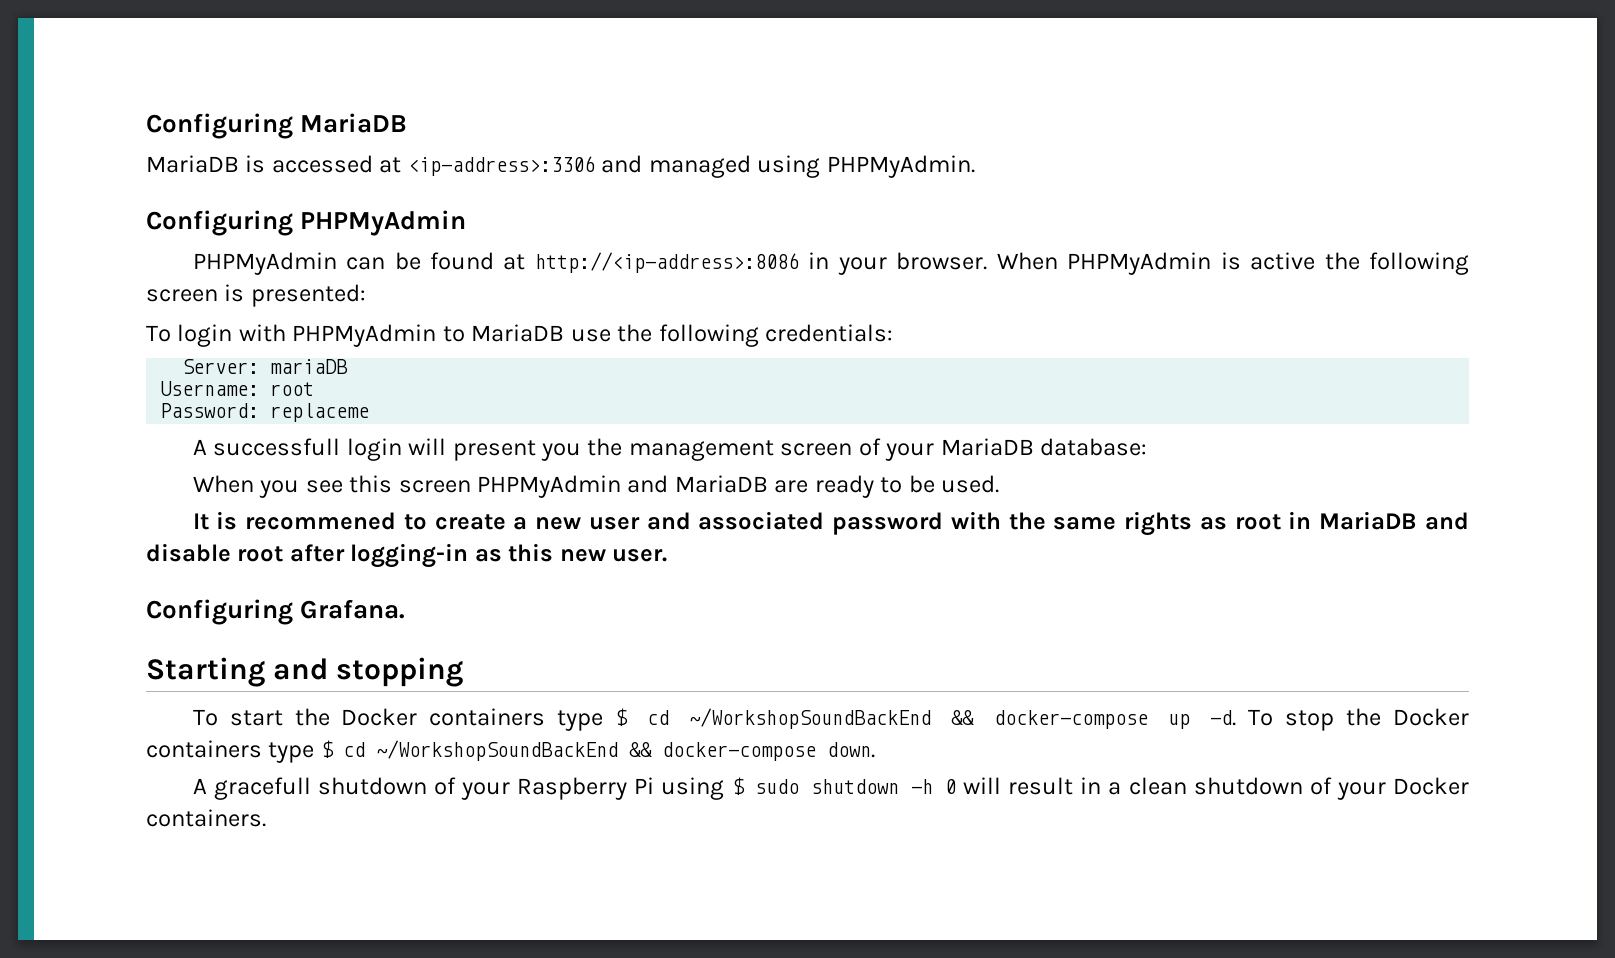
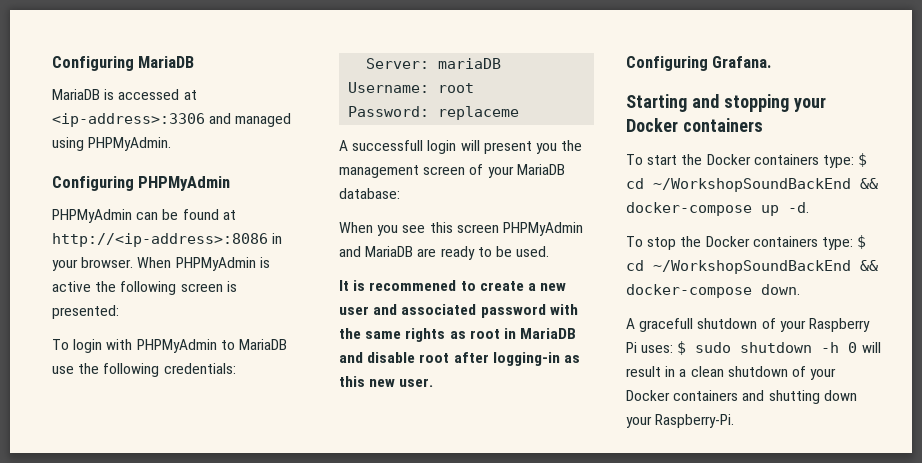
(464, 672) none -> [793,97,826,112] [626,118,763,132] your Docker containers
[557,710,604,731] type -> [822,155,854,168] type:
(1237, 718) none -> (809, 207) //
[268,742,315,763] type -> [821,237,853,250] type:
[661,777,725,800] using -> [641,345,674,353] uses:
[146,809,266,827] containers. -> [673,390,857,404] [626,414,735,428] containers and shutting down your Raspberry-Pi.

